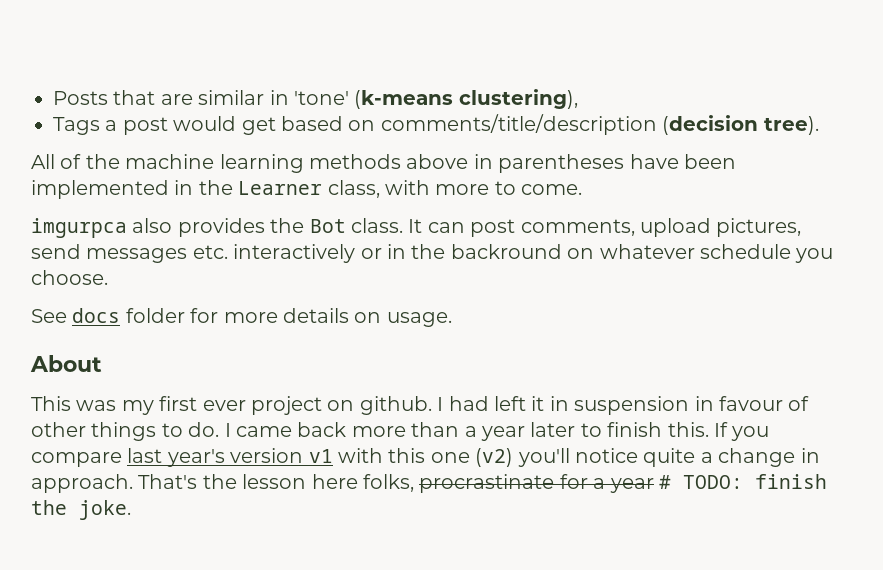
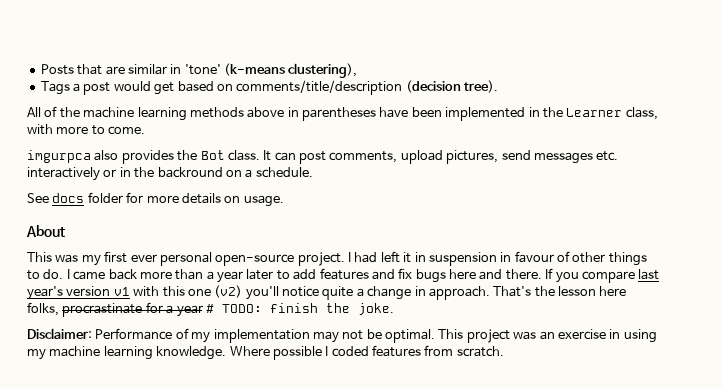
[599,244,834,263] [31,270,108,285] whatever schedule you choose. -> [245,167,313,178] a schedule.
[251,396,432,415] project on github. -> [159,252,345,266] personal open-source project.
[607,422,709,437] finish this. -> [293,268,542,283] add features and fix bugs here and there.
(131, 510) none -> [27,328,657,343] [27,345,504,360] // Disclaimer: Performance of my implementation may not be optimal. This project was an exercise in using my machine learning knowledge. Where possible I coded features from scratch.

